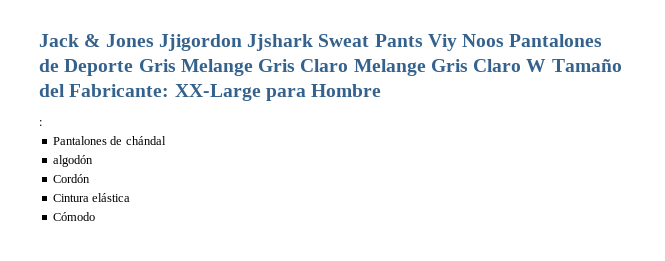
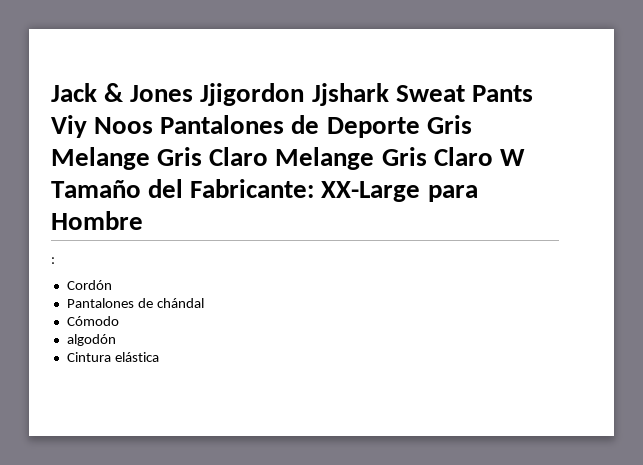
(42, 123) none -> [66,280,112,290] // Cordón
(166, 140) none -> [66,316,119,326] // Cómodo
[52,174,90,183] // Cordón -> (116, 340) none
[52,212,95,221] // Cómodo -> (159, 357) none

